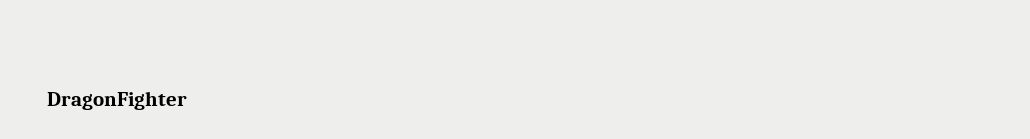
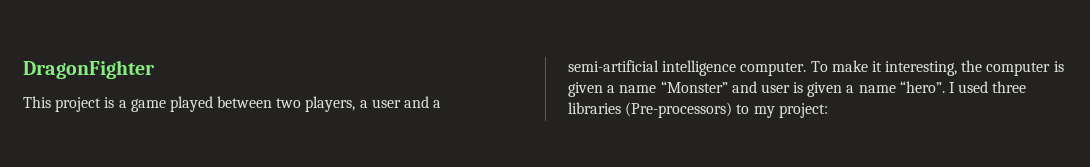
(187, 100) none -> [23,96,442,112] [568,60,1064,76] [568,81,1027,97] [568,102,828,118] // This project is a game played between two players, a user and a semi-artificial intelligence computer. To make it interesting, the computer is given a name “Monster” and user is given a name “hero”. I used three libraries (Pre-processors) to my project:

